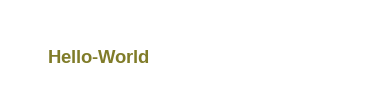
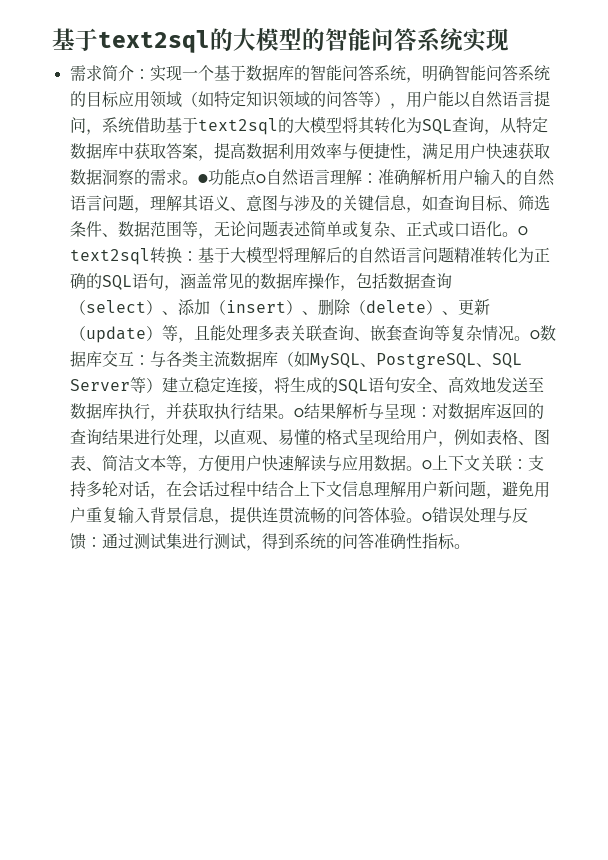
[48,50,149,63] Hello-World -> [52,28,509,53] [69,65,550,83] [69,90,550,109] [69,116,548,135] [69,142,550,161] [69,169,555,186] [69,195,550,213] [69,221,528,239] [69,246,550,265] [69,273,452,291] [69,299,490,315] [69,325,556,343] [69,350,522,369] [69,376,544,395] [69,402,544,421] [69,429,550,447] [69,455,544,473] [69,481,550,499] [69,506,528,525] [69,533,470,551] 基于text2sql的大模型的智能问答系统实现 // 需求简介：实现一个基于数据库的智能问答系统，明确智能问答系统的目标应用领域（如特定知识领域的问答等），用户能以自然语言提问，系统借助基于text2sql的大模型将其转化为SQL查询，从特定数据库中获取答案，提高数据利用效率与便捷性，满足用户快速获取数据洞察的需求。●功能点○自然语言理解：准确解析用户输入的自然语言问题，理解其语义、意图与涉及的关键信息，如查询目标、筛选条件、数据范围等，无论问题表述简单或复杂、正式或口语化。○ text2sql转换：基于大模型将理解后的自然语言问题精准转化为正确的SQL语句，涵盖常见的数据库操作，包括数据查询（select）、添加（insert）、删除（delete）、更新（update）等，且能处理多表关联查询、嵌套查询等复杂情况。○数据库交互：与各类主流数据库（如MySQL、PostgreSQL、SQL Server等）建立稳定连接，将生成的SQL语句安全、高效地发送至数据库执行，并获取执行结果。○结果解析与呈现：对数据库返回的查询结果进行处理，以直观、易懂的格式呈现给用户，例如表格、图表、简洁文本等，方便用户快速解读与应用数据。○上下文关联：支持多轮对话，在会话过程中结合上下文信息理解用户新问题，避免用户重复输入背景信息，提供连贯流畅的问答体验。○错误处理与反馈：通过测试集进行测试，得到系统的问答准确性指标。

